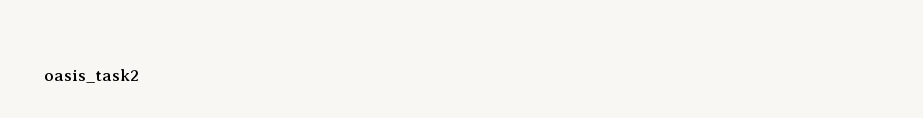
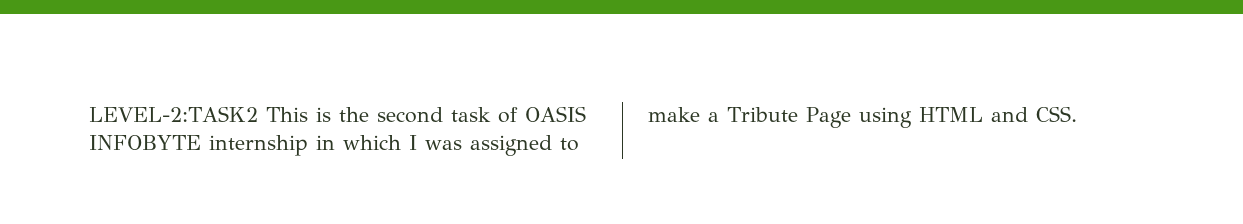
[44,69,139,83] oasis_task2 -> [89,106,586,123] [89,135,579,156] [648,106,1077,128] LEVEL-2:TASK2 This is the second task of OASIS INFOBYTE internship in which I was assigned to make a Tribute Page using HTML and CSS.

